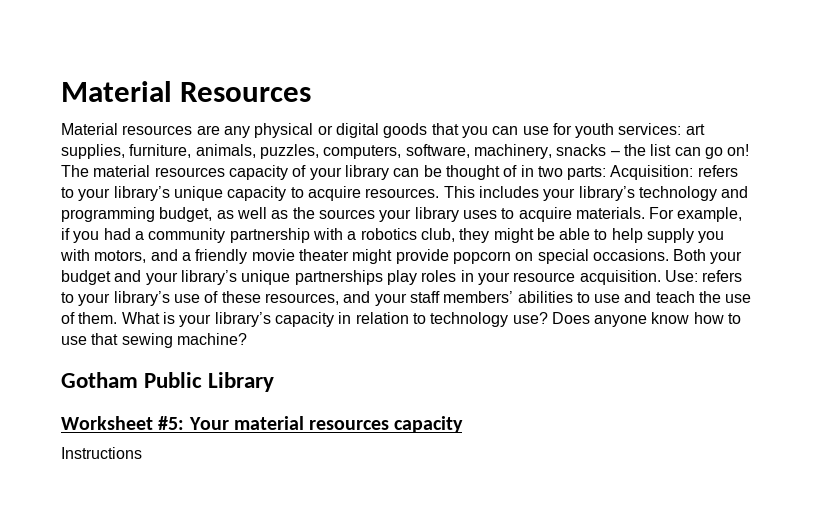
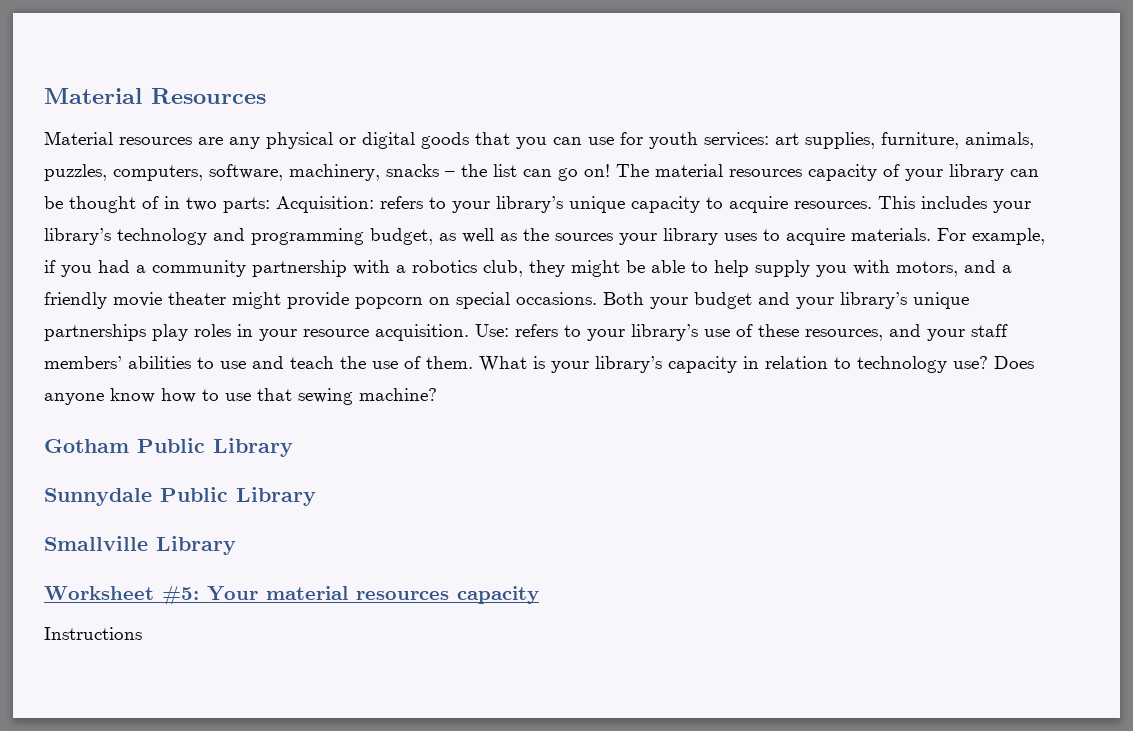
(275, 382) none -> [44,487,316,506] [44,536,236,555] // Sunnydale Public Library // Smallville Library

